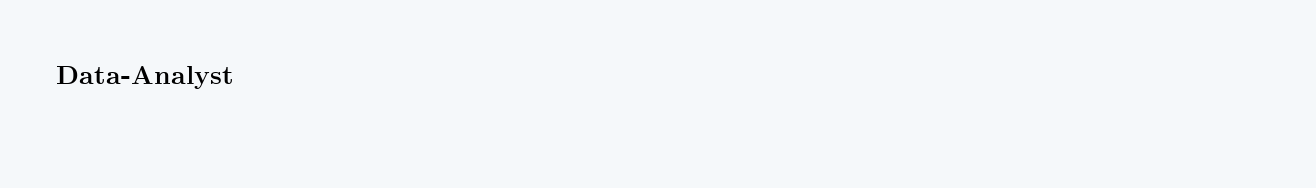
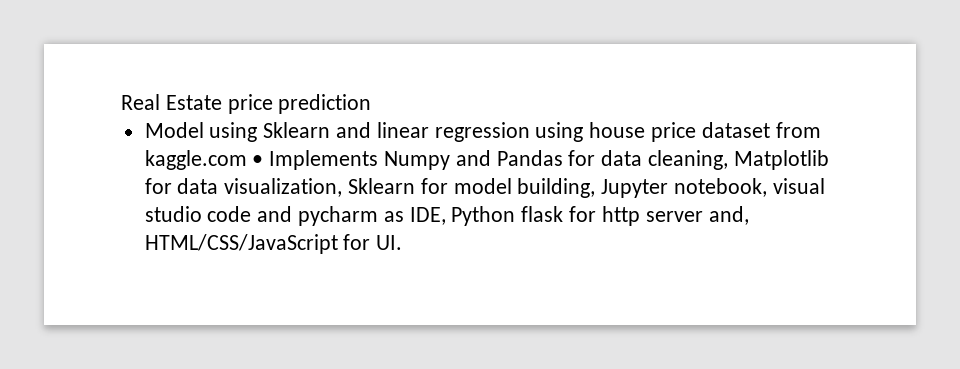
[56,66,234,89] Data-Analyst -> [121,94,372,114] [144,122,821,142] [144,150,829,170] [144,178,825,198] [144,206,749,226] [144,234,403,254] Real Estate price prediction // Model using Sklearn and linear regression using house price dataset from kaggle.com • Implements Numpy and Pandas for data cleaning, Matplotlib for data visualization, Sklearn for model building, Jupyter notebook, visual studio code and pycharm as IDE, Python flask for http server and, HTML/CSS/JavaScript for UI.

